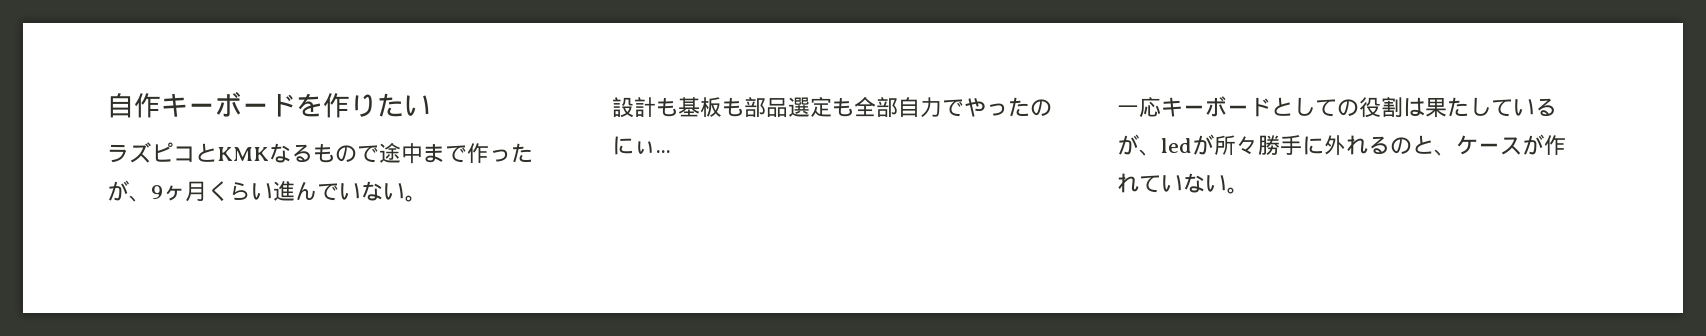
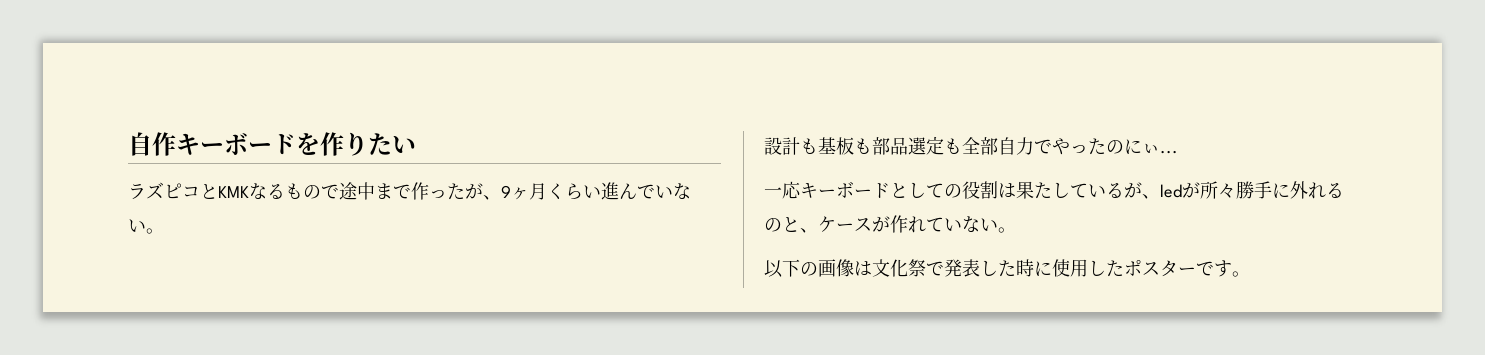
(1249, 190) none -> [764,259,1250,278] // 以下の画像は文化祭で発表した時に使用したポスターです。

